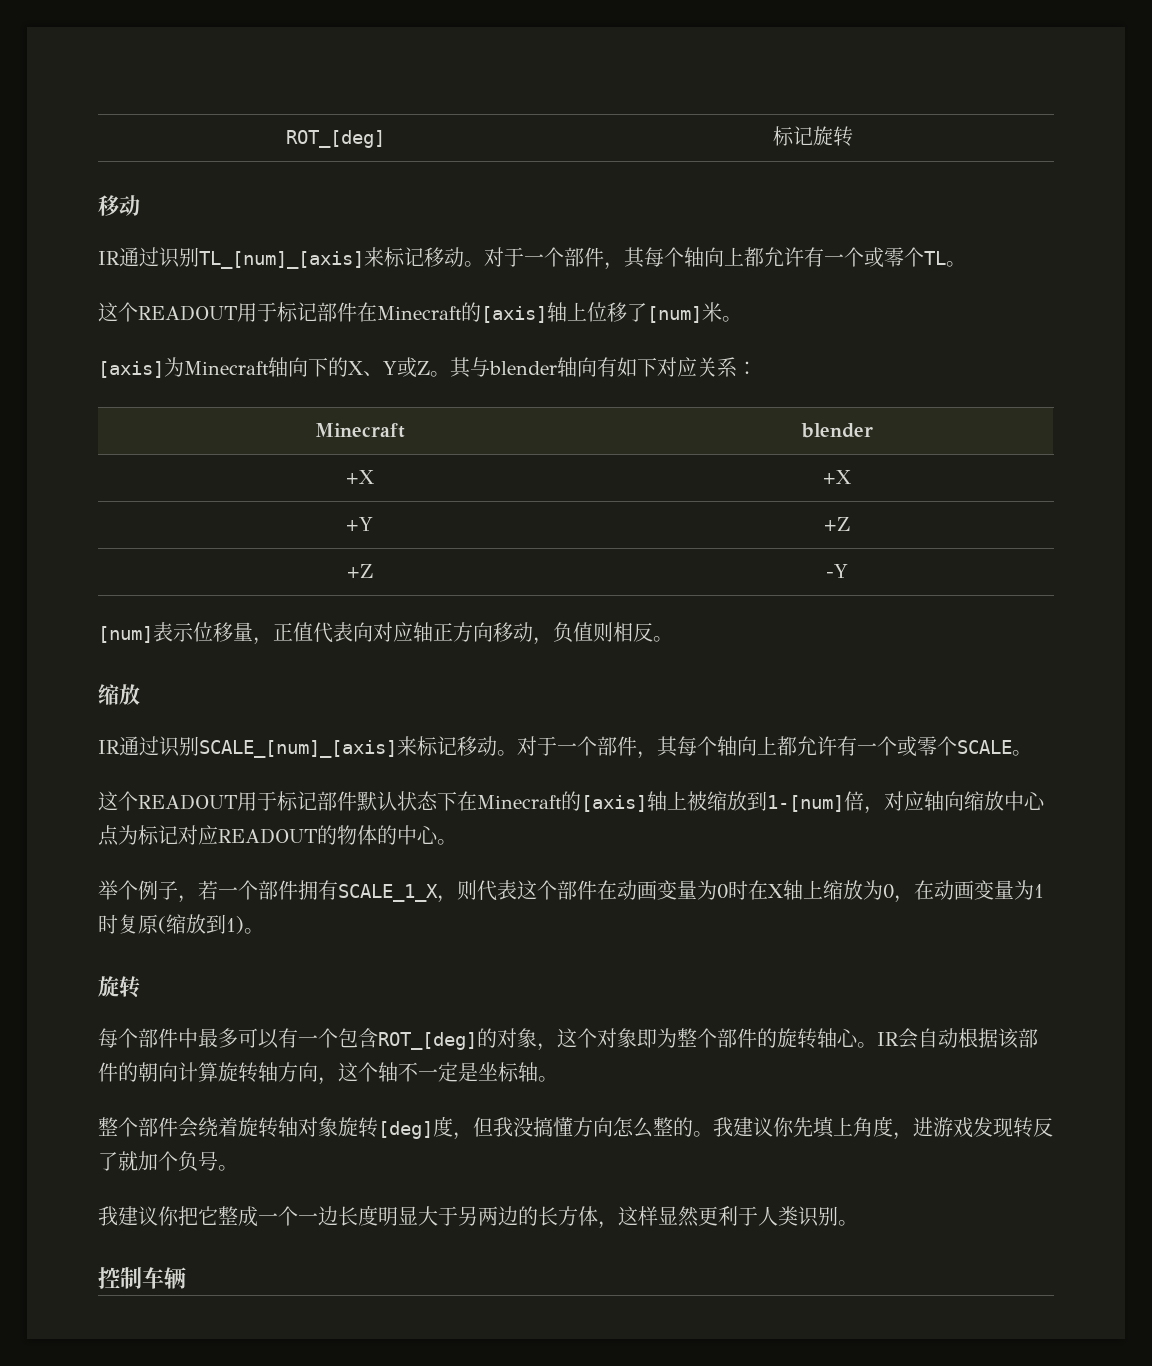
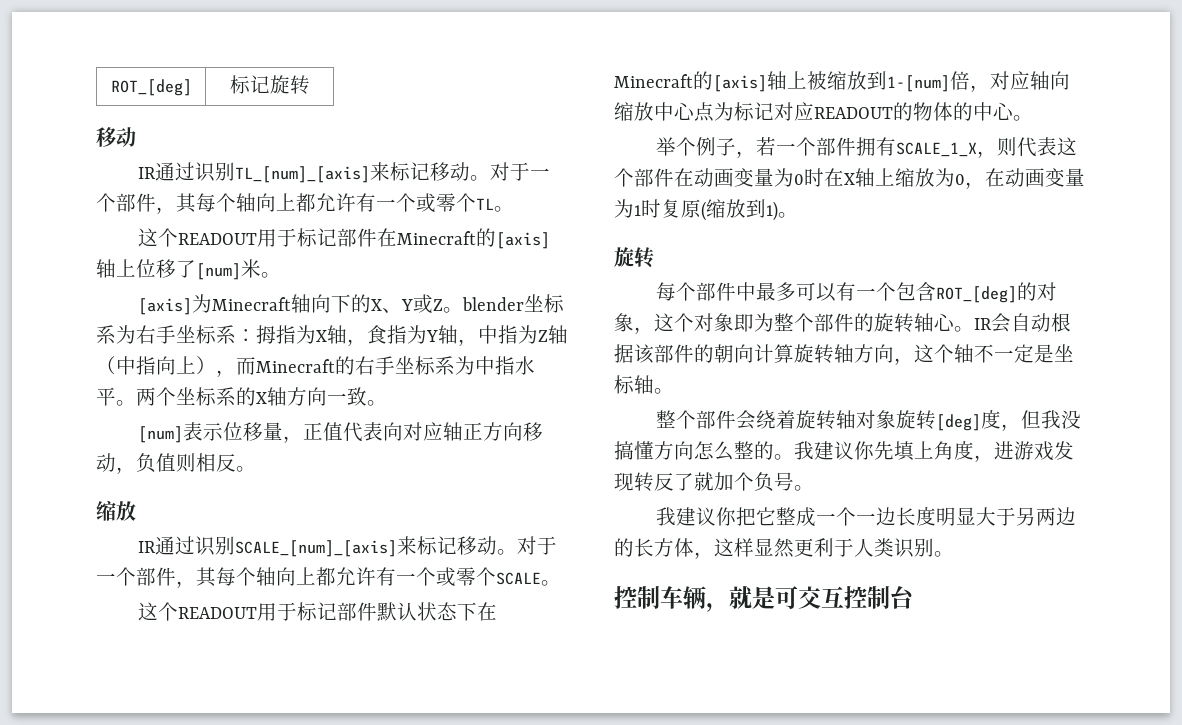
[450,357,757,378] [314,423,405,438] [800,423,873,438] [345,470,374,484] [823,470,851,484] [346,517,373,531] [824,517,850,531] [346,564,373,578] [826,564,848,578] 其与blender轴向有如下对应关系： // Minecraft | blender // +X | +X // +Y | +Z // +Z | -Y -> [461,294,565,313] [96,325,568,346] [96,356,535,377] [96,387,387,406] blender坐标系为右手坐标系：拇指为X轴，食指为Y轴，中指为Z轴（中指向上），而Minecraft的右手坐标系为中指水平。两个坐标系的X轴方向一致。
(186, 1278) none -> [706,586,914,612] ，就是可交互控制台

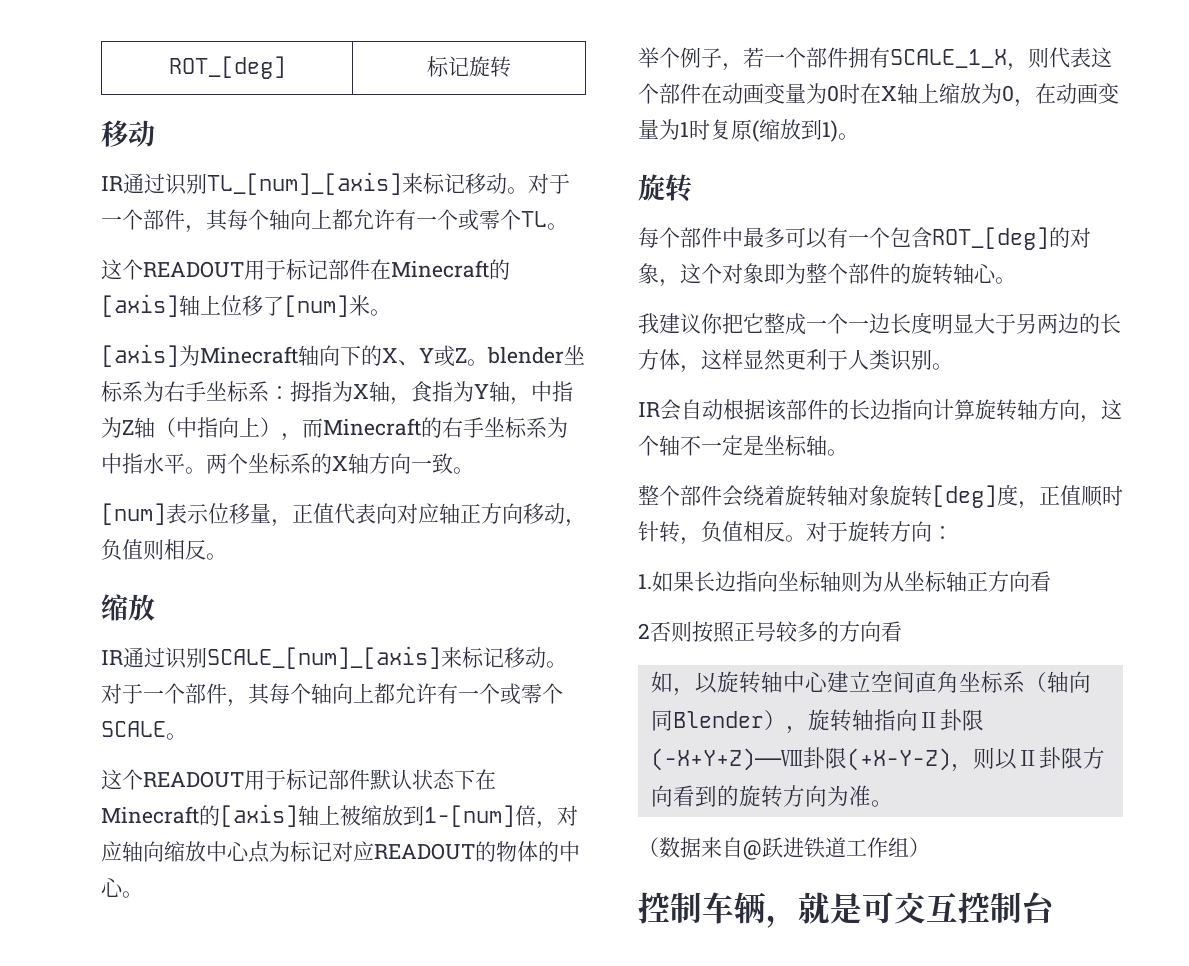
[974,313,1071,333] [614,344,1074,365] [614,375,674,394] [655,410,1081,431] [614,441,1074,462] [614,472,814,492] IR会自动根据该部件的朝向计算旋转轴方向，这个轴不一定是坐标轴。 // 整个部件会绕着旋转轴对象旋转[deg]度，但我没搞懂方向怎么整的。我建议你先填上角度，进游戏发现转反了就加个负号。 -> (1016, 280) none
(954, 554) none -> [638,399,1122,423] [638,435,848,456] [638,484,1123,509] [638,521,953,545] [638,571,1051,592] [638,621,902,643] [650,671,1091,696] [650,709,984,734] [650,747,1105,772] [650,785,893,808] [638,837,930,860] // IR会自动根据该部件的长边指向计算旋转轴方向，这个轴不一定是坐标轴。 // 整个部件会绕着旋转轴对象旋转[deg]度，正值顺时针转，负值相反。对于旋转方向： // 1.如果长边指向坐标轴则为从坐标轴正方向看 // 2否则按照正号较多的方向看 // 如，以旋转轴中心建立空间直角坐标系（轴向同Blender），旋转轴指向Ⅱ卦限(-X+Y+Z)——Ⅷ卦限(+X-Y-Z)，则以Ⅱ卦限方向看到的旋转方向为准。 // （数据来自@跃进铁道工作组）

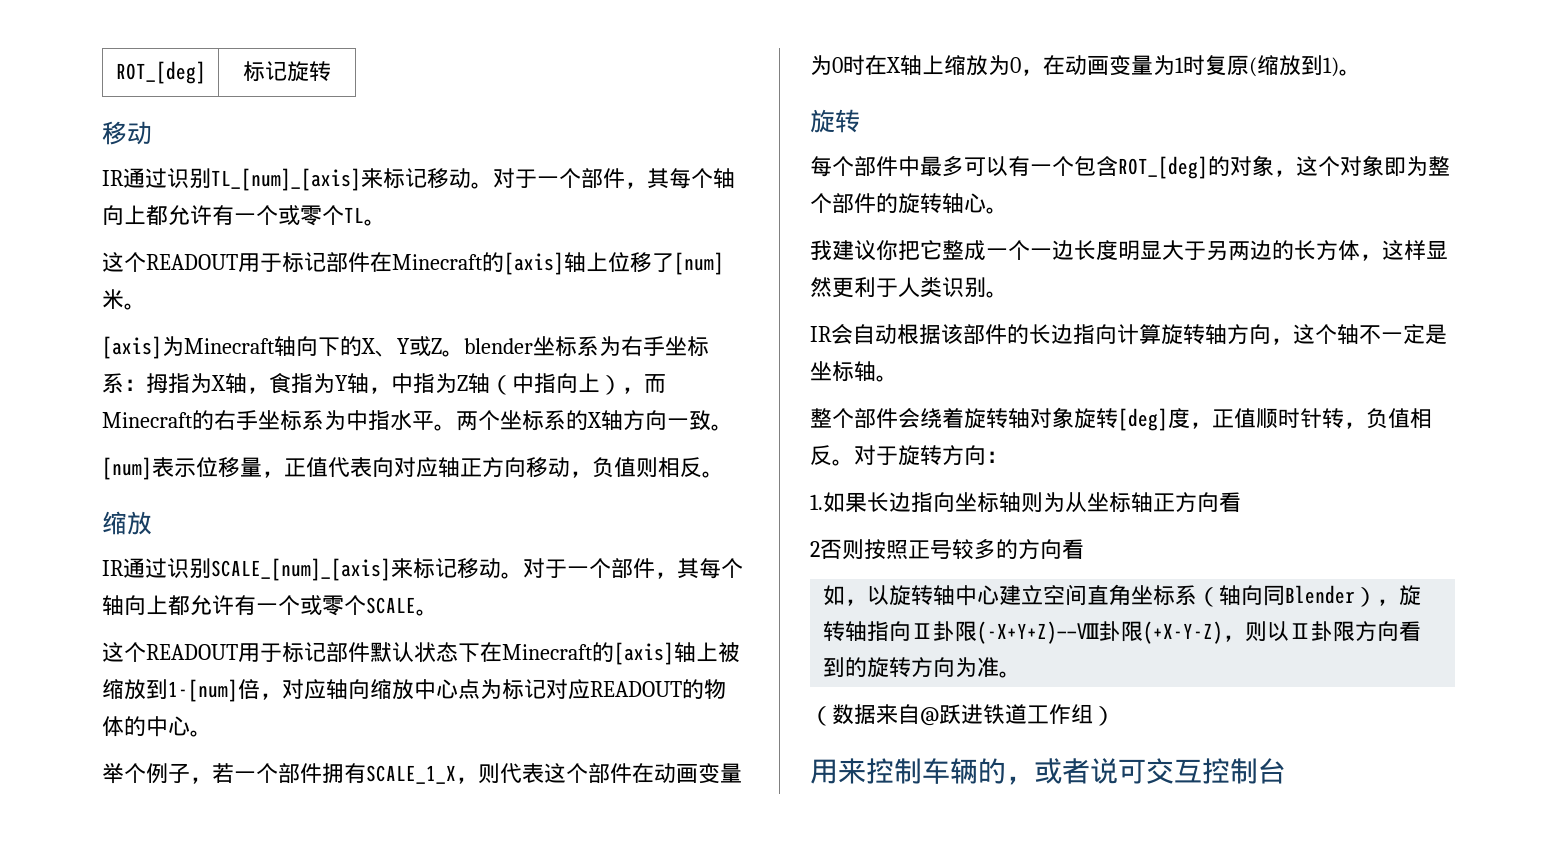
(930, 847) none -> [810,758,866,784] 用来
[766,892,862,928] ，就是 -> [978,758,1118,785] 的，或者说

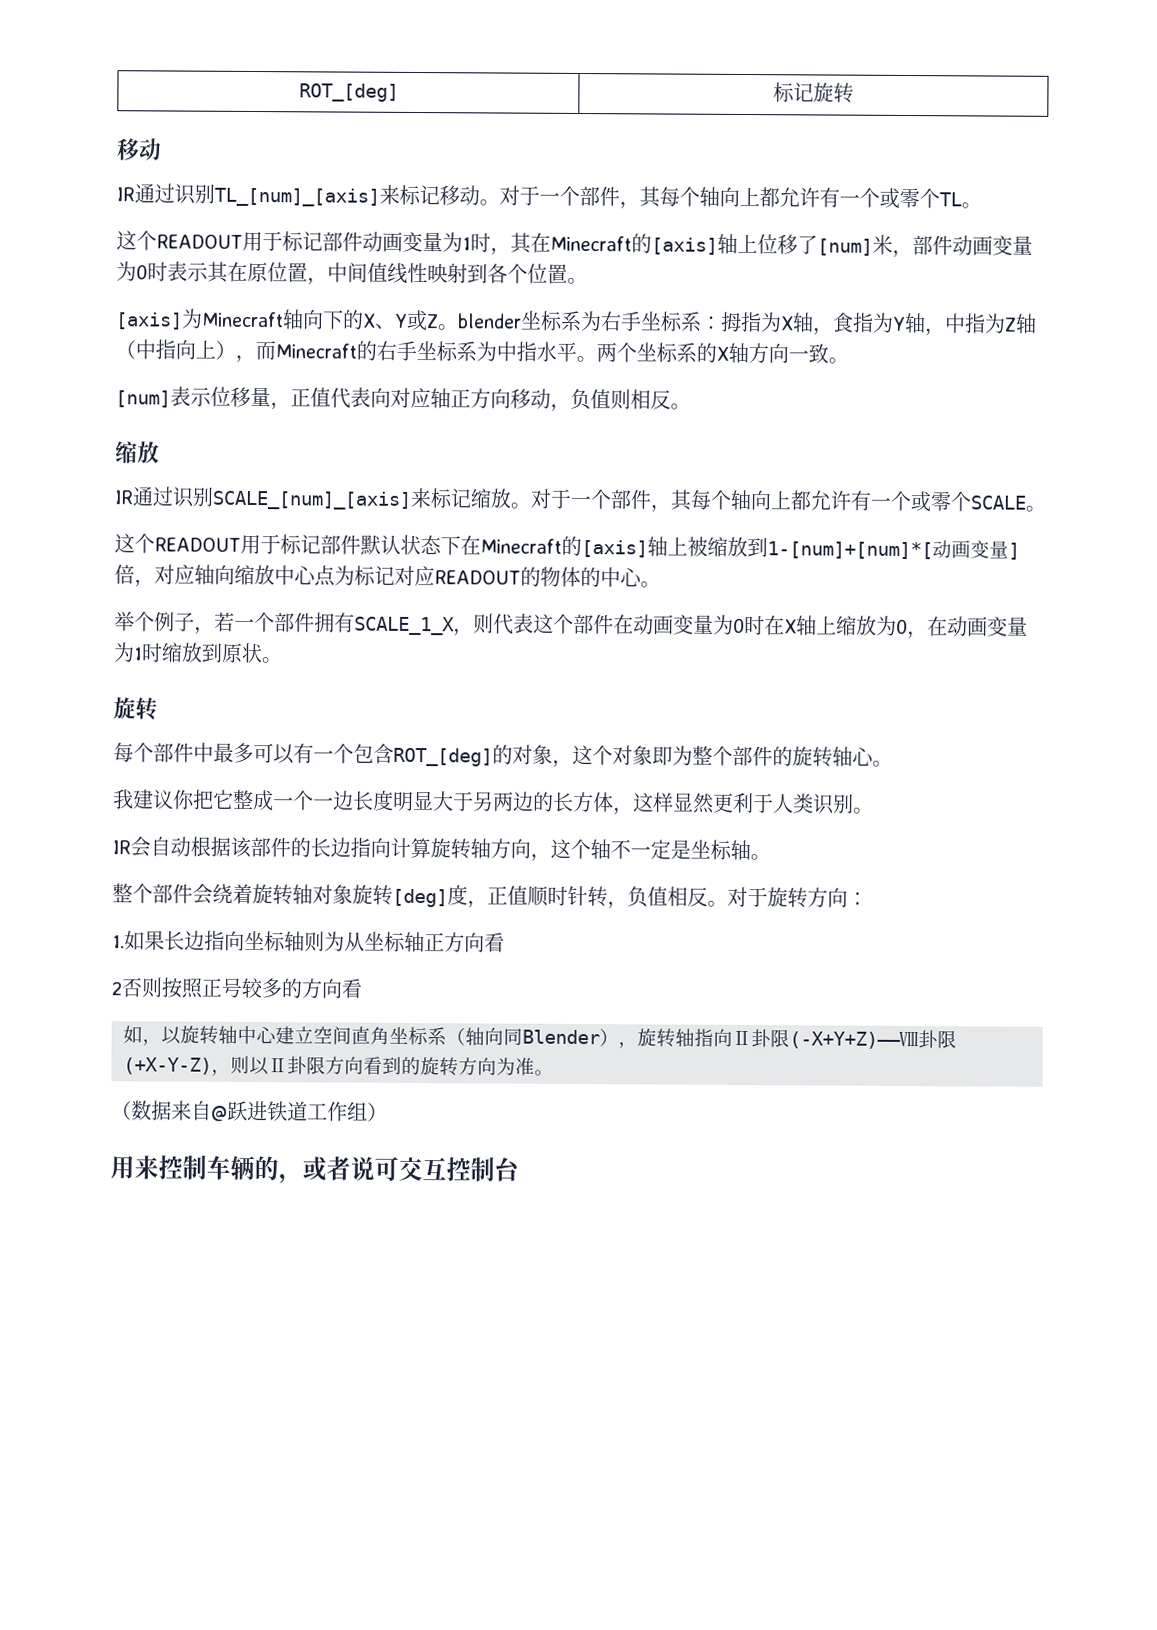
(370, 262) none -> [362,231,532,256] 动画变量为1时，其
(124, 299) none -> [892,235,1033,259] [116,261,568,286] ，部件动画变量为0时表示其在原位置，中间值线性映射到各个位置
[457,558,501,579] 移动 -> [470,488,511,509] 缩放
[168,679,238,702] 1-[num] -> [767,540,1020,560] 1-[num]+[num]*[动画变量]
[1205,55,1339,77] 复原(缩放到1) -> [161,642,263,664] 缩放到原状

